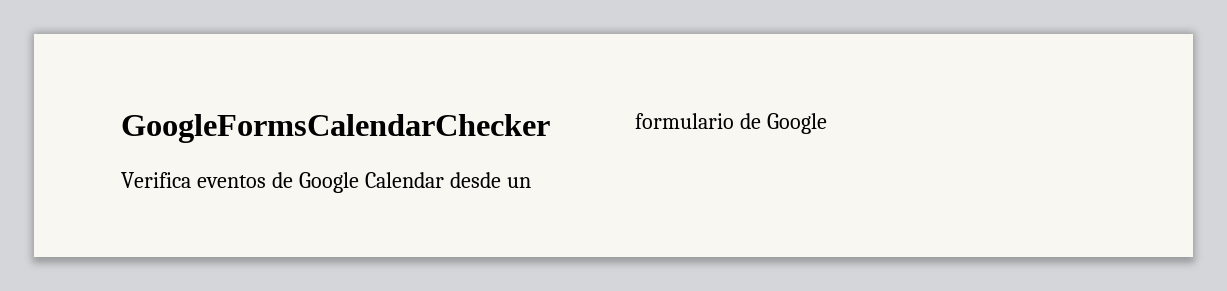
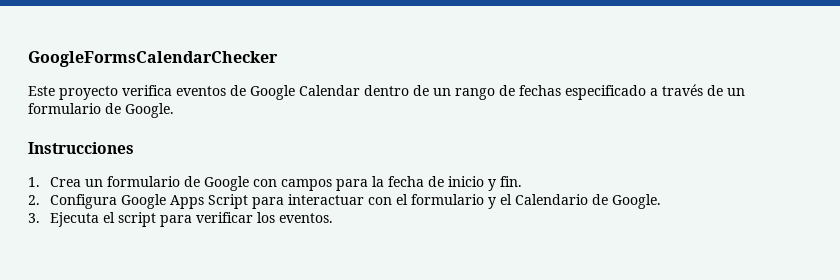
[121,172,191,188] Verifica -> [28,85,172,100] Este proyecto verifica
[449,172,531,188] [635,113,827,134] desde un formulario de Google -> [364,84,745,100] [28,103,174,118] [28,142,134,154] [28,176,522,191] [28,194,661,209] [28,212,333,227] dentro de un rango de fechas especificado a través de un formulario de Google. // Instrucciones // 1. Crea un formulario de Google con campos para la fecha de inicio y fin. // 2. Configura Google Apps Script para interactuar con el formulario y el Calendario de Google. // 3. Ejecuta el script para verificar los eventos.

